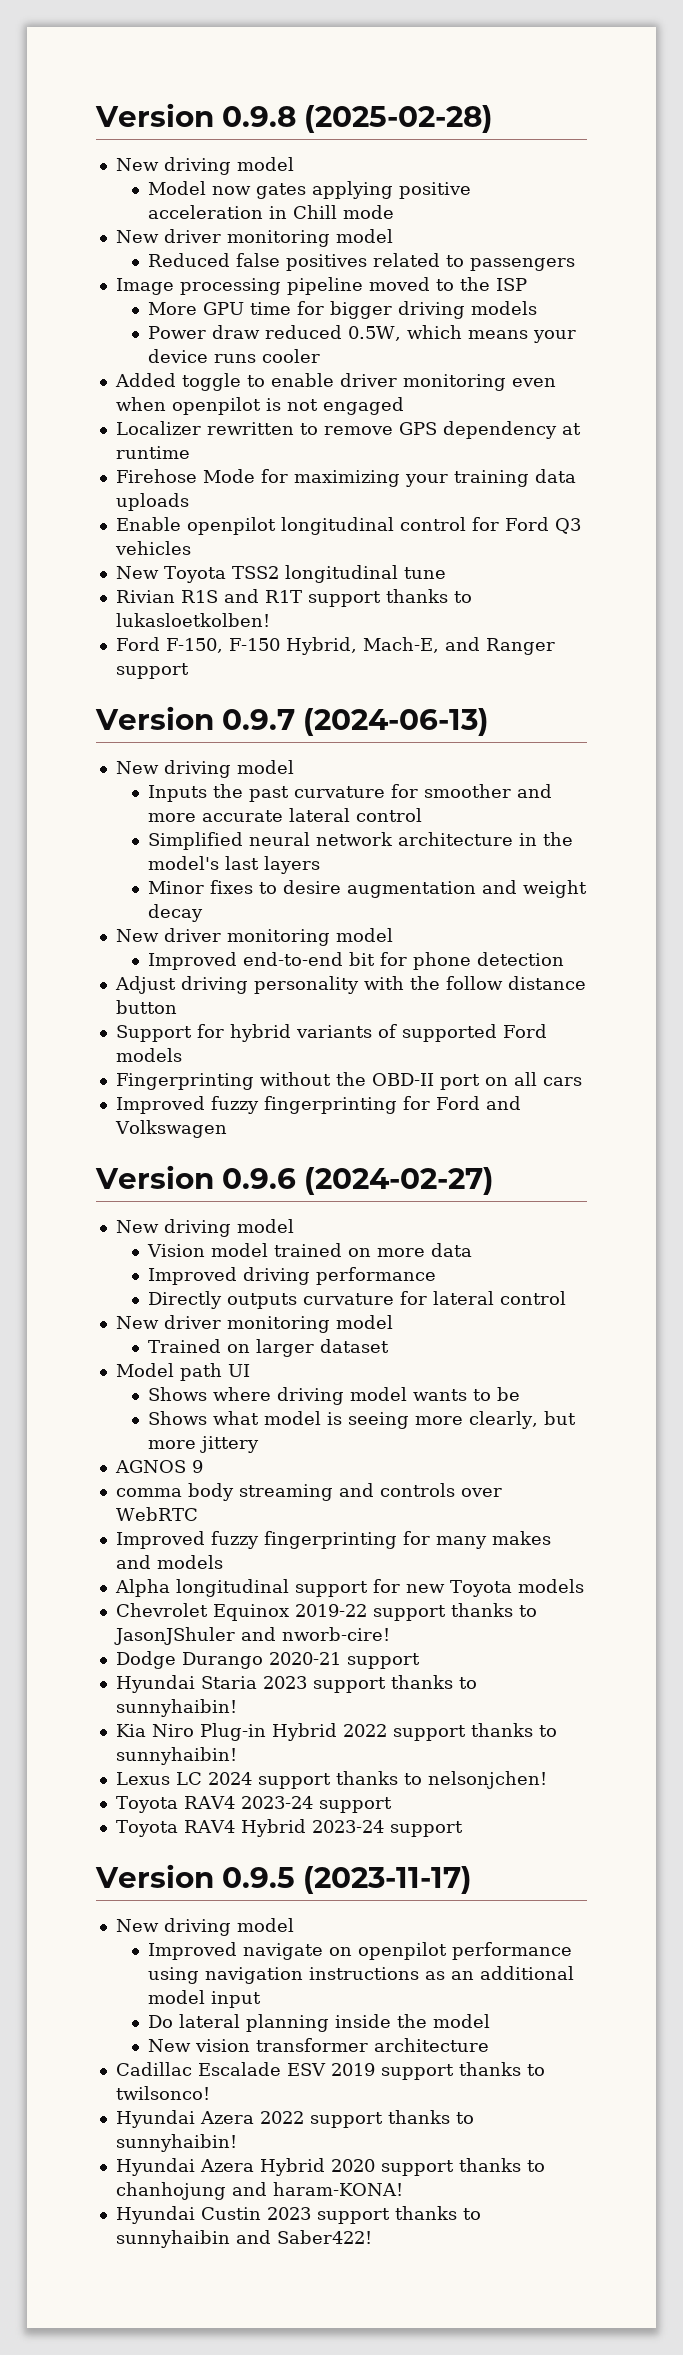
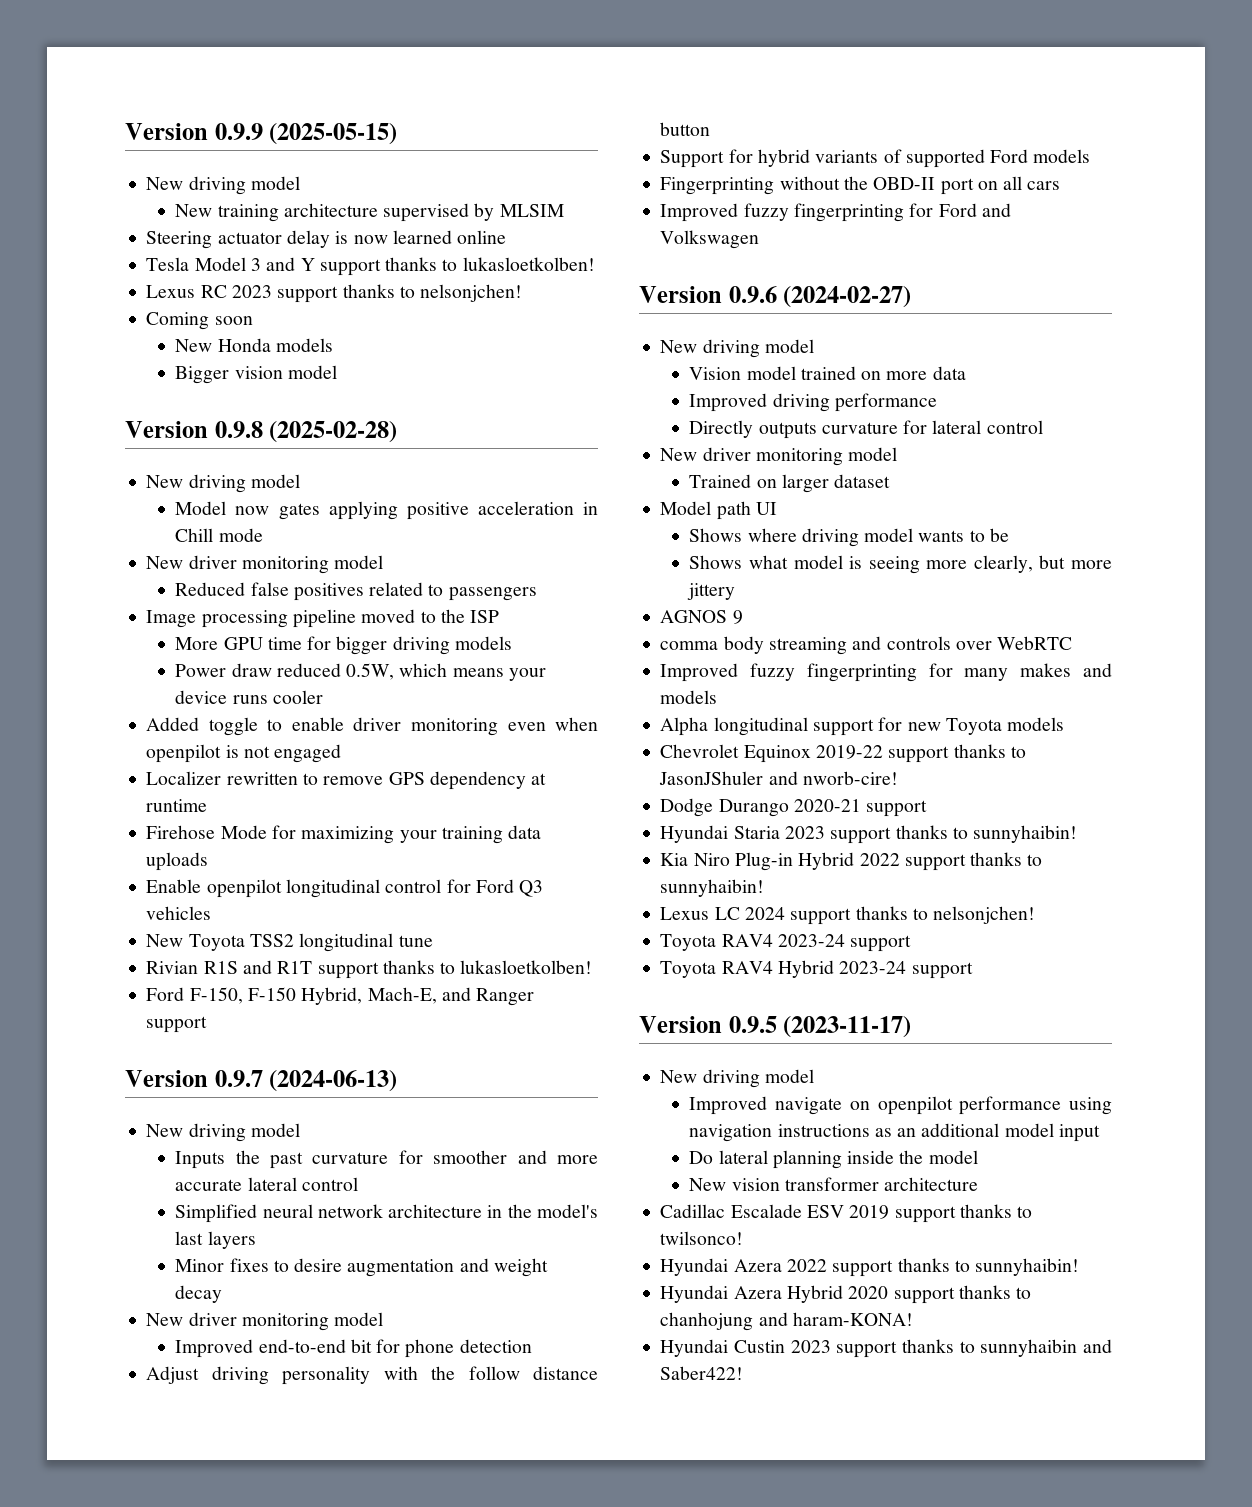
[95,103,214,127] Version -> [125,123,398,145] [146,176,300,195] [175,203,564,222] [146,230,507,249] [146,257,595,276] [146,284,523,303] [146,312,253,330] [175,338,333,352] [175,365,337,384] [125,421,208,438] Version 0.9.9 (2025-05-15) // New driving model // New training architecture supervised by MLSIM // Steering actuator delay is now learned online // Tesla Model 3 and Y support thanks to lukasloetkolben! // Lexus RC 2023 support thanks to nelsonjchen! // Coming soon // New Honda models // Bigger vision model // Version

